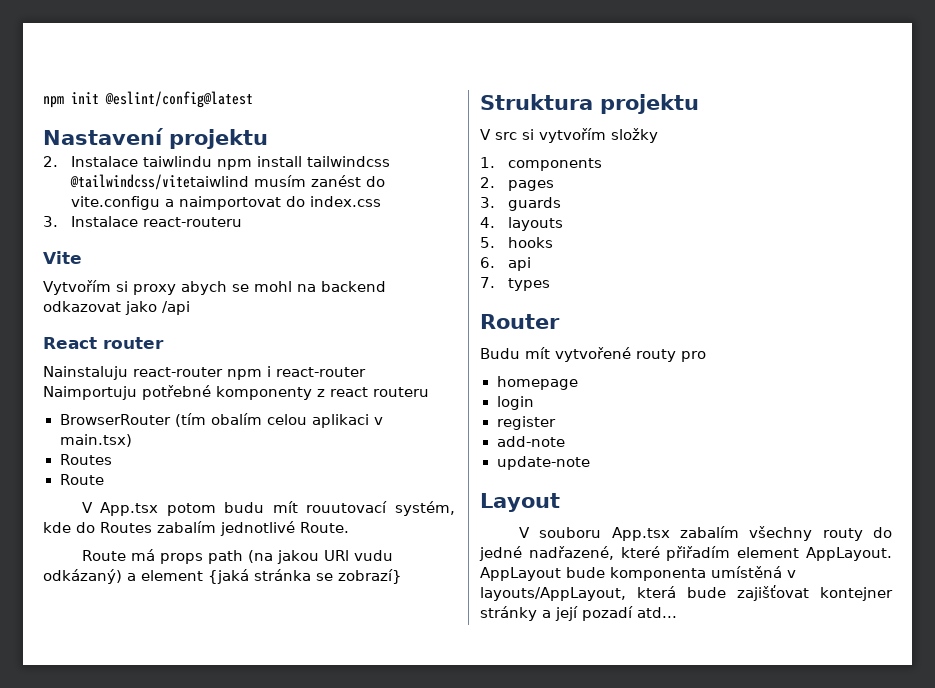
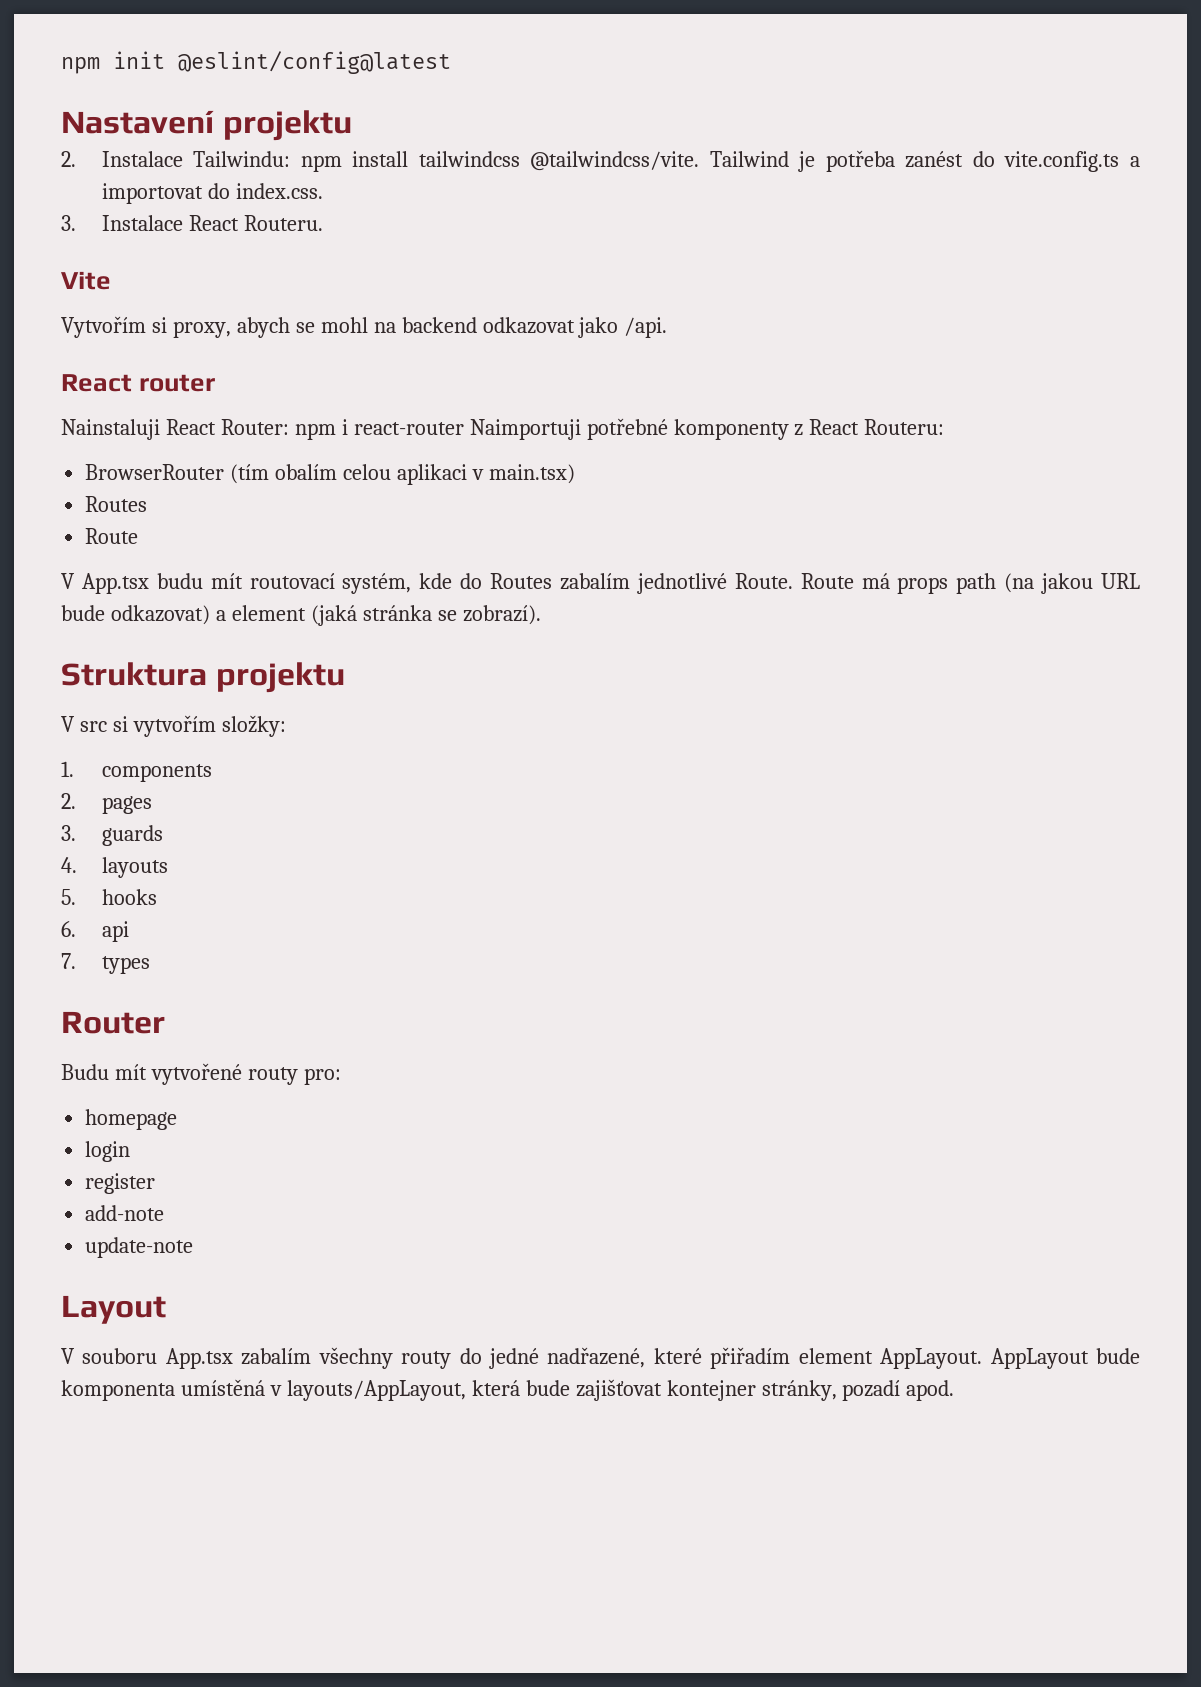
[142,156,212,167] taiwlindu -> [193,151,291,167] Tailwindu:
[69,174,385,190] [70,196,381,210] @tailwindcss/vitetaiwlind musím zanést do vite.configu a naimportovat do index.css -> [530,150,1141,172] [101,183,323,204] @tailwindcss/vite. Tailwind je potřeba zanést do vite.config.ts a importovat do index.css.
[142,217,242,227] react-routeru -> [188,215,323,231] React Routeru.
[133,284,176,295] proxy -> [172,321,231,338] proxy,
[162,301,190,315] /api -> [624,317,668,338] /api.
[43,366,223,380] Nainstaluju react-router -> [61,419,289,440] Nainstaluji React Router:
[43,386,137,400] Naimportuju -> [469,419,581,440] Naimportuji
[330,387,429,397] react routeru -> [809,419,945,435] React Routeru:
[166,503,216,516] potom -> (149, 583) none
[306,501,388,513] rouutovací -> [249,573,335,589] routovací
(349, 527) // -> (793, 581) none
[323,550,393,561] [43,569,122,584] URl vudu odkázaný) -> [1101,573,1141,589] [61,605,210,625] URL bude odkazovat)
[208,569,249,584] {jaká -> [310,605,357,626] (jaká
[338,569,402,584] zobrazí} -> [462,605,541,625] zobrazí).
[611,128,658,143] složky -> [221,715,286,737] složky:
[681,351,706,362] pro -> [303,1068,341,1085] pro:
[480,606,677,621] stránky a její pozadí atd... -> [761,1380,955,1401] stránky, pozadí apod.

